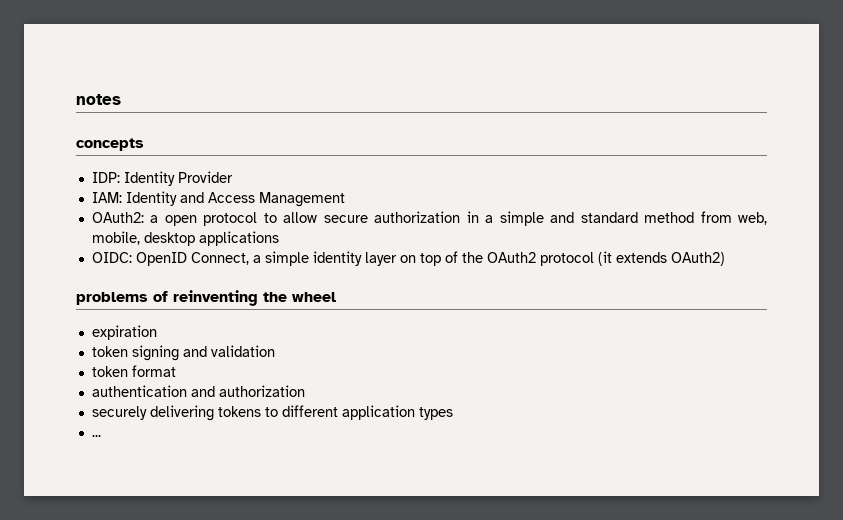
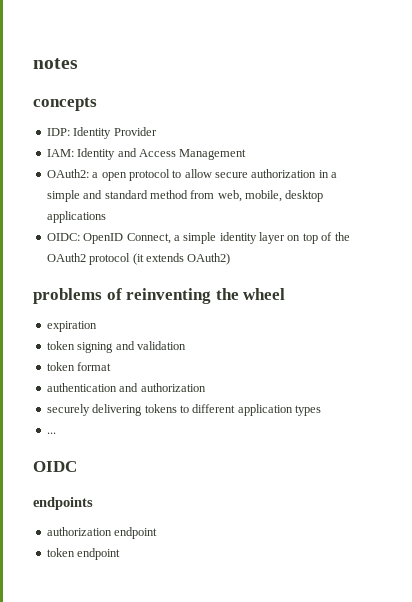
(101, 435) none -> [33,461,77,472] [33,497,93,510] [46,527,158,539] [46,548,121,560] // OIDC // endpoints // authorization endpoint // token endpoint

